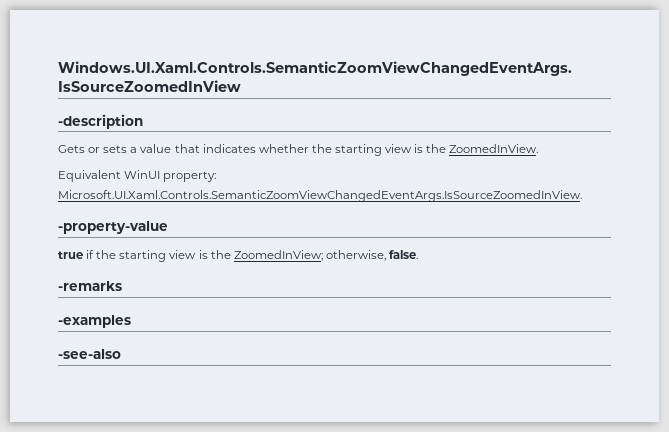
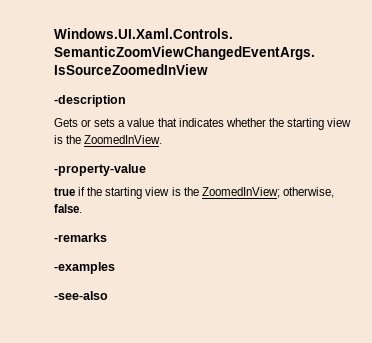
[58,170,217,182] [58,190,582,202] // Equivalent WinUI property: Microsoft.UI.Xaml.Controls.SemanticZoomViewChangedEventArgs.IsSourceZoomedInView. -> (163, 139) none

